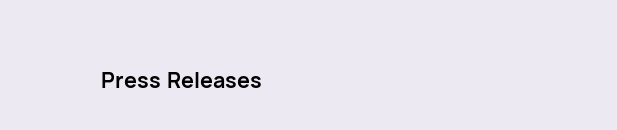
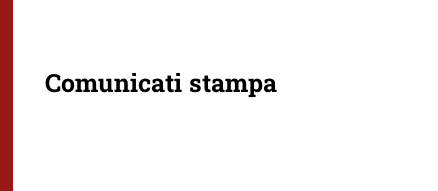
[101,72,262,88] Press Releases -> [45,72,277,98] Comunicati stampa

